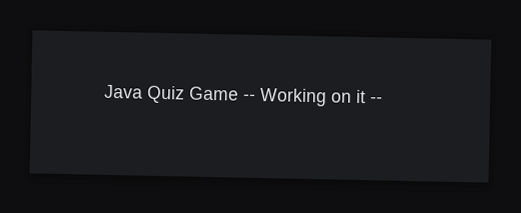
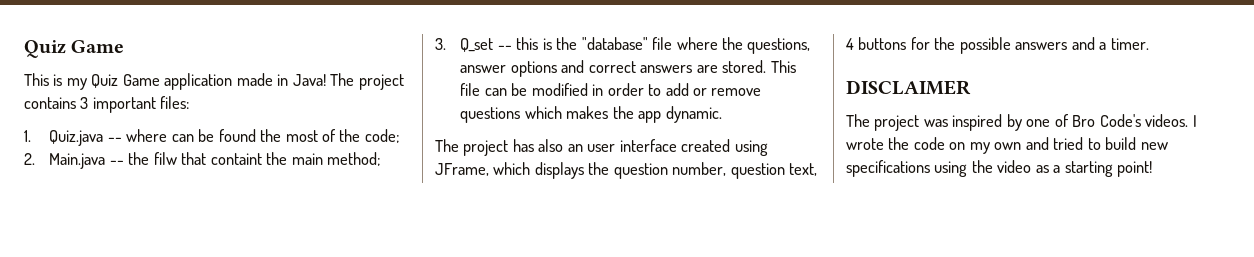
[104,84,383,107] Java Quiz Game -- Working on it -- -> [24,40,125,58] [24,73,404,90] [24,96,190,113] [24,129,400,146] [24,152,381,169] [435,37,811,54] [460,60,796,77] [460,83,762,96] [460,106,722,123] [435,139,768,156] [435,162,818,179] [846,37,1149,54] [846,80,971,95] [846,114,1197,131] [846,137,1168,154] [846,160,1153,177] Quiz Game // This is my Quiz Game application made in Java! The project contains 3 important files: // 1. Quiz.java -- where can be found the most of the code; // 2. Main.java -- the filw that containt the main method; // 3. Q_set -- this is the "database" file where the questions, answer options and correct answers are stored. This file can be modified in order to add or remove questions which makes the app dynamic. // The project has also an user interface created using JFrame, which displays the question number, question text, 4 buttons for the possible answers and a timer. // DISCLAIMER // The project was inspired by one of Bro Code's videos. I wrote the code on my own and tried to build new specifications using the video as a starting point!

